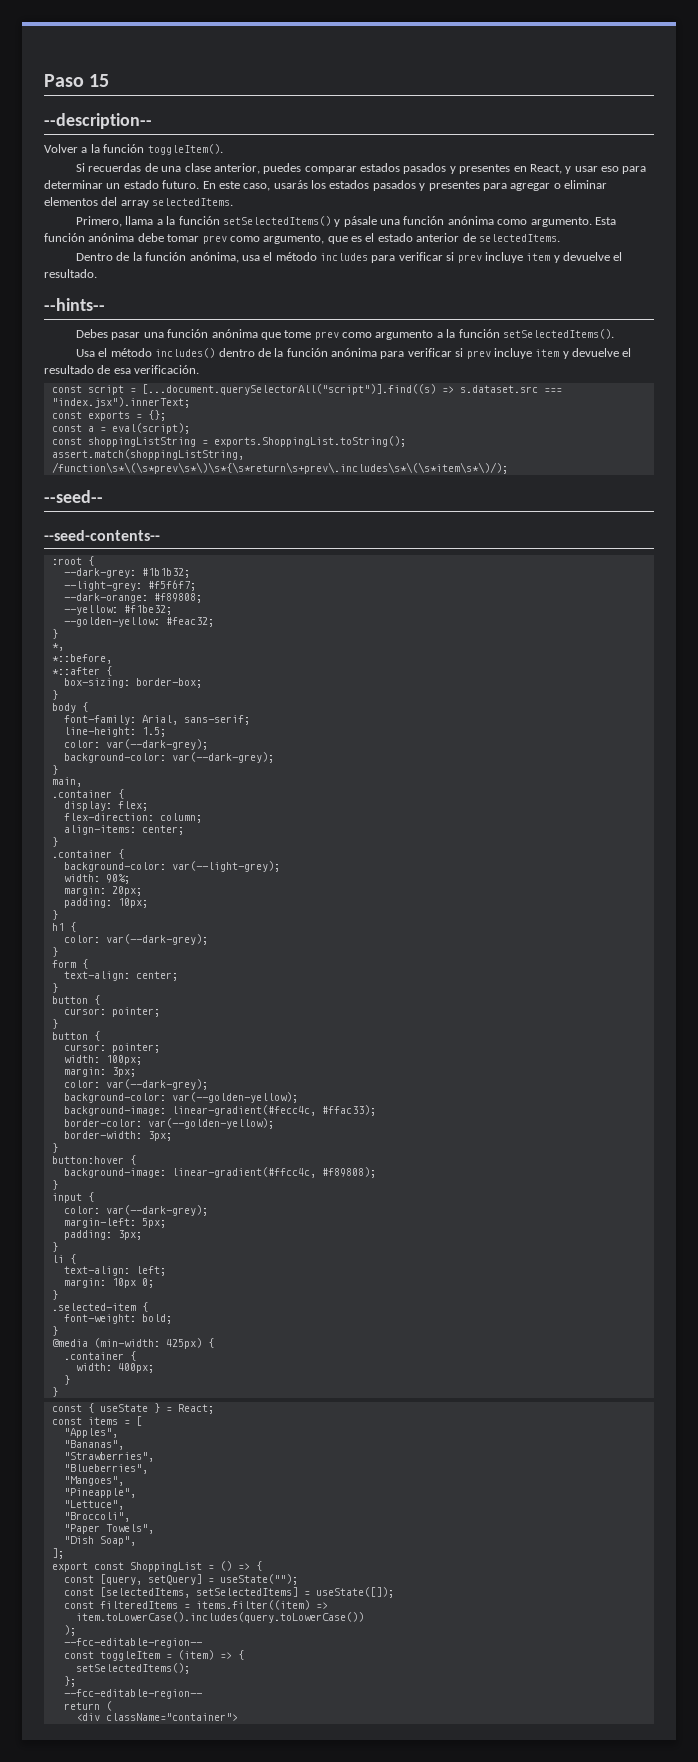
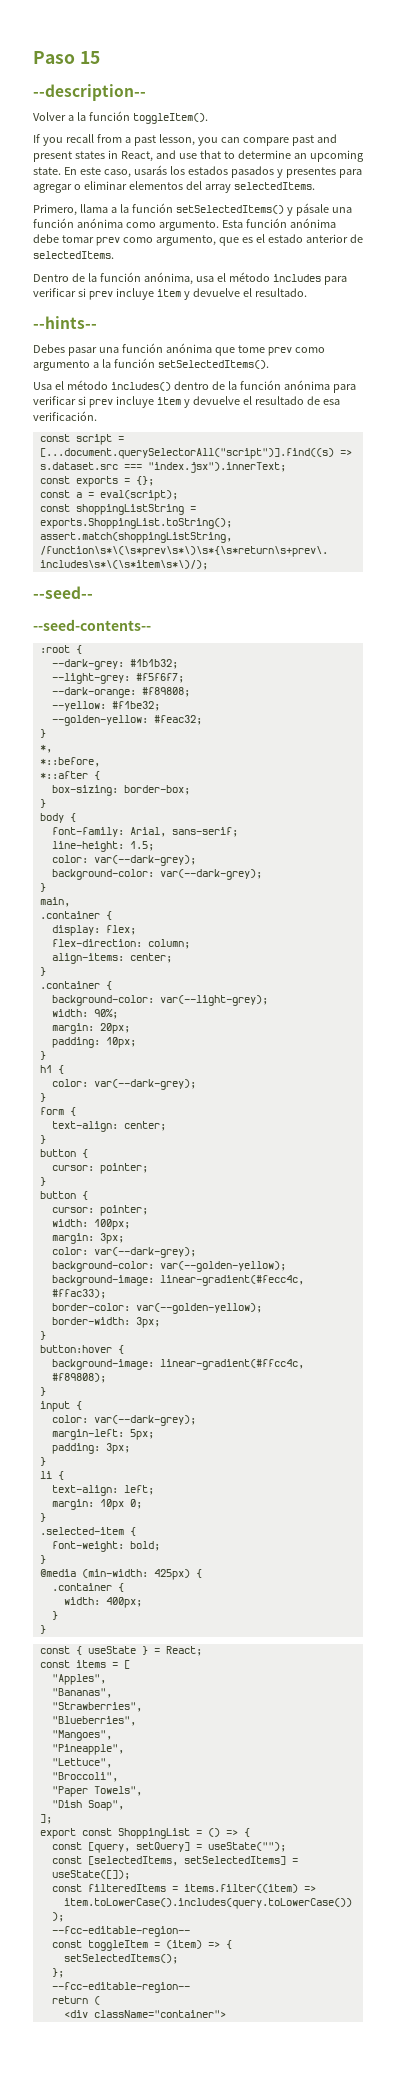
[76,163,647,174] [44,180,200,189] Si recuerdas de una clase anterior, puedes comparar estados pasados y presentes en React, y usar eso para determinar un estado futuro. -> [33,134,337,146] [33,150,364,162] [33,167,61,175] If you recall from a past lesson, you can compare past and present states in React, and use that to determine an upcoming state.

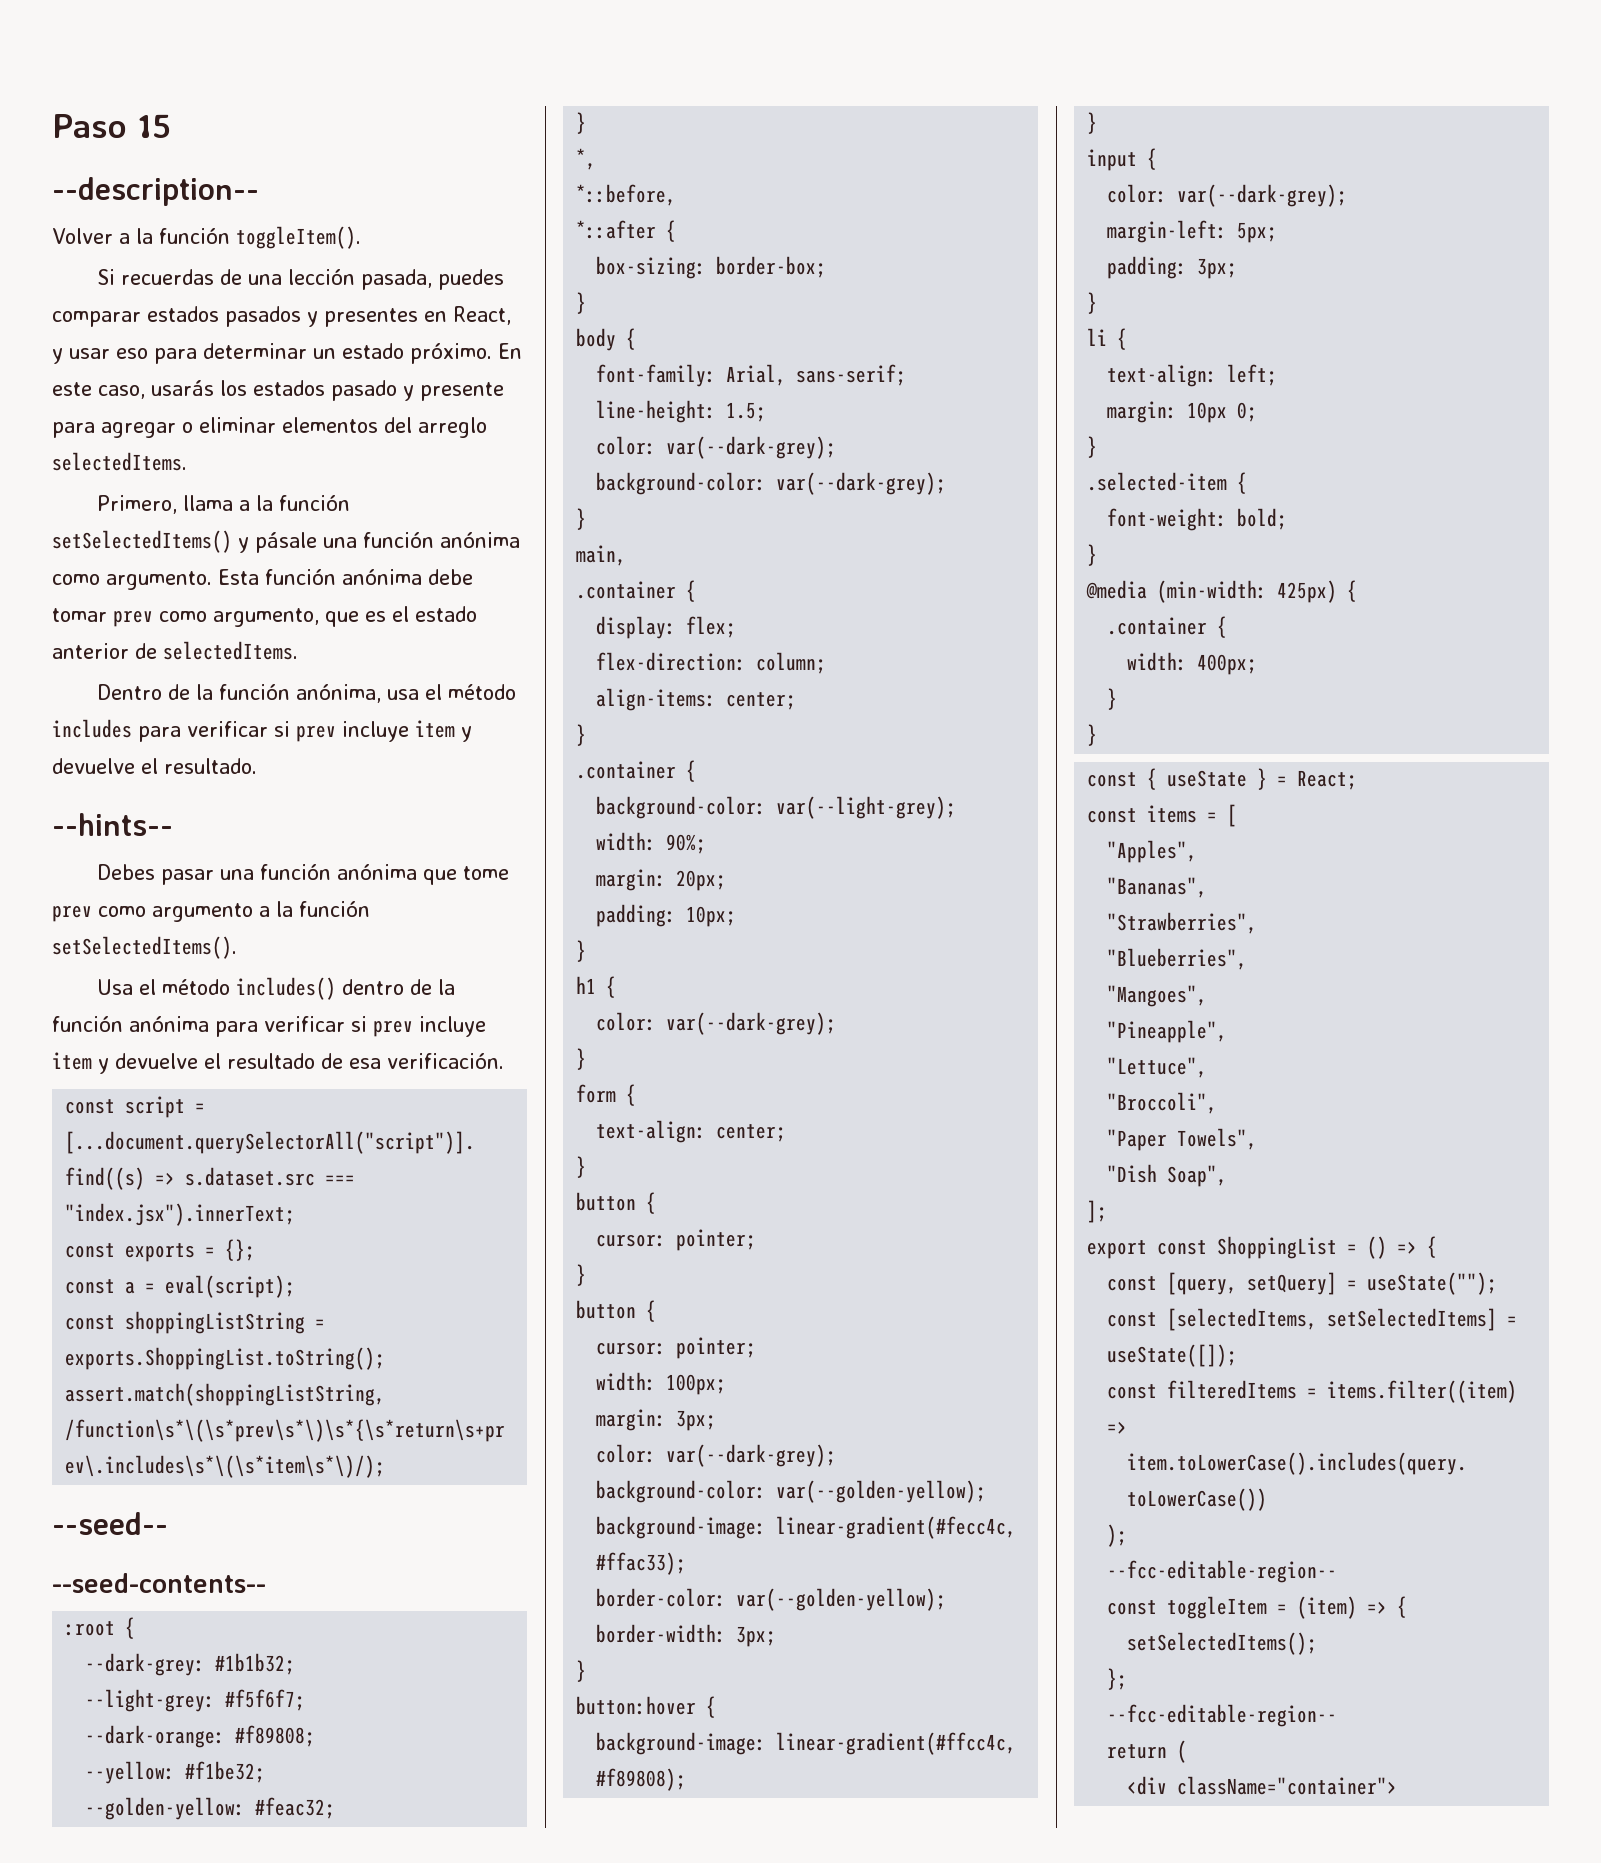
[33,134,337,146] [33,150,364,162] [33,167,61,175] If you recall from a past lesson, you can compare past and present states in React, and use that to determine an upcoming state. -> [97,269,505,290] [52,306,511,327] [52,343,492,364] Si recuerdas de una lección pasada, puedes comparar estados pasados y presentes en React, y usar eso para determinar un estado próximo.
[230,166,336,178] pasados y presentes -> [331,380,504,401] pasado y presente
[204,184,231,193] array -> [418,417,487,438] arreglo

